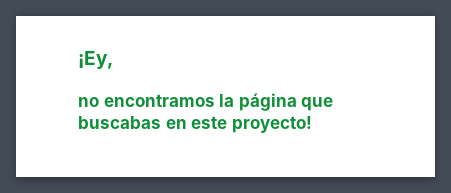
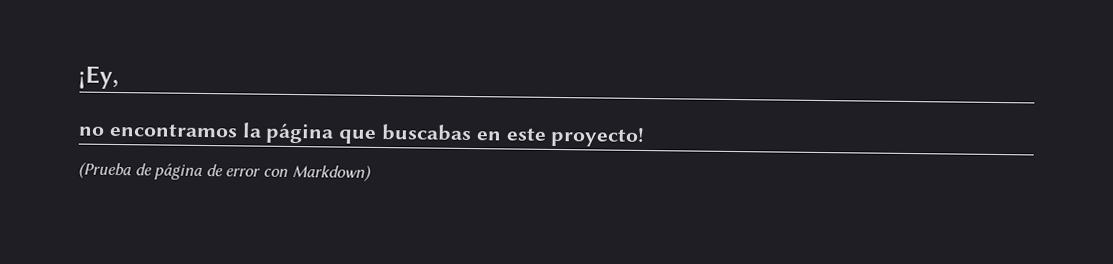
(312, 124) none -> [78,161,372,182] // (Prueba de página de error con Markdown)

